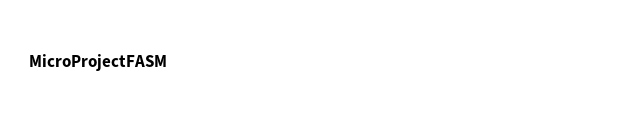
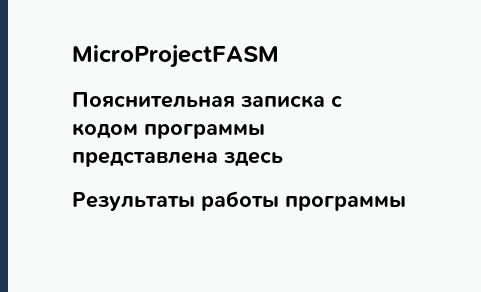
(167, 62) none -> [72,92,343,109] [72,123,265,139] [72,151,283,167] [72,191,406,211] // Пояснительная записка с кодом программы представлена здесь // Результаты работы программы

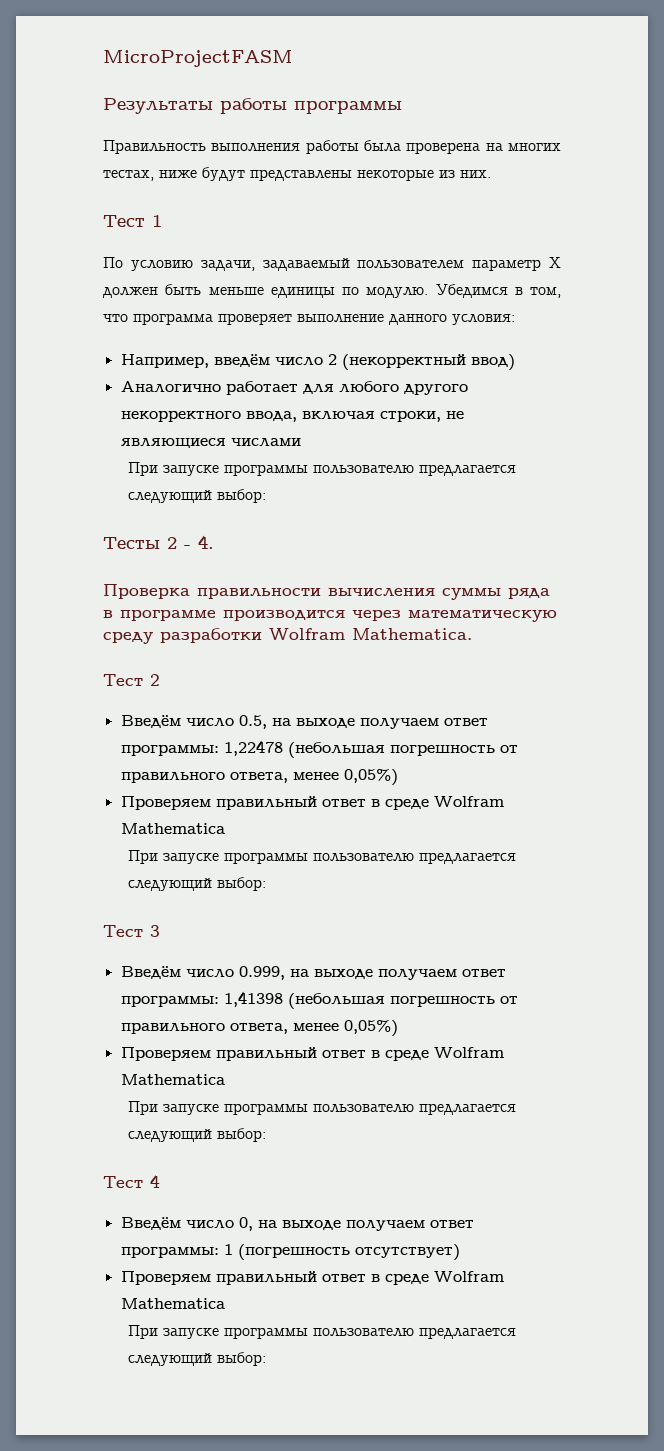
[72,92,343,109] [72,123,265,139] [72,151,283,167] [72,191,406,211] Пояснительная записка с кодом программы представлена здесь // Результаты работы программы -> [103,98,402,114] [103,140,561,154] [103,167,491,181] [103,215,162,227] [103,257,561,271] [103,284,561,298] [103,313,515,325] [120,354,515,371] [120,381,468,395] [120,411,464,422] [120,438,301,448] [127,462,516,476] [127,489,266,503] [103,535,214,549] [103,584,550,600] [103,609,557,622] [103,628,472,644] [103,674,160,686] [120,715,488,729] [120,740,518,758] [120,769,398,786] [120,796,504,810] [120,823,225,834] [127,850,516,864] [127,877,266,891] [103,925,160,937] [120,966,506,980] [120,991,518,1009] [120,1020,398,1037] [120,1047,504,1061] [120,1074,225,1085] [127,1101,516,1115] [127,1128,266,1142] [103,1175,160,1188] [120,1217,474,1231] [120,1244,460,1261] [120,1271,504,1285] [120,1298,225,1309] [127,1325,516,1339] [127,1352,266,1366] Результаты работы программы // Правильность выполнения работы была проверена на многих тестах, ниже будут представлены некоторые из них. // Тест 1 // По условию задачи, задаваемый пользователем параметр Х должен быть меньше единицы по модулю. Убедимся в том, что программа проверяет выполнение данного условия: // Например, введём число 2 (некорректный ввод) // Аналогично работает для любого другого некорректного ввода, включая строки, не являющиеся числами // При запуске программы пользователю предлагается следующий выбор: // Тесты 2 - 4. // Проверка правильности вычисления суммы ряда в программе производится через математическую среду разработки Wolfram Mathematica. // Тест 2 // Введём число 0.5, на выходе получаем ответ программы: 1,22478 (небольшая погрешность от правильного ответа, менее 0,05%) // Проверяем правильный ответ в среде Wolfram Mathematica // При запуске программы пользователю предлагается следующий выбор: // Тест 3 // Введём число 0.999, на выходе получаем ответ программы: 1,41398 (небольшая погрешность от правильного ответа, менее 0,05%) // Проверяем правильный ответ в среде Wolfram Mathematica // При запуске программы пользователю предлагается следующий выбор: // Тест 4 // Введём число 0, на выходе получаем ответ программы: 1 (погрешность отсутствует) // Проверяем правильный ответ в среде Wolfram Mathematica // При запуске программы пользователю предлагается следующий выбор:

